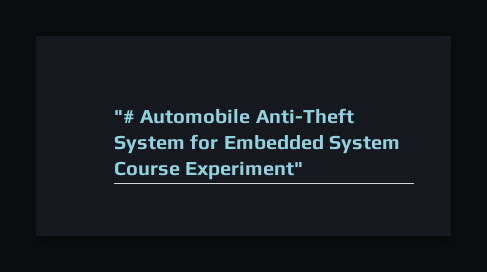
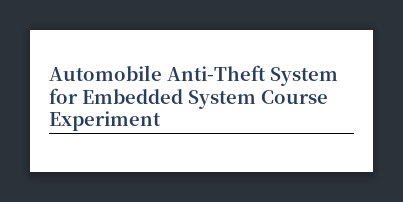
[114,110,135,123] "# -> (49, 73) none
[185,161,304,180] Experiment" -> [49,111,161,131] Experiment

